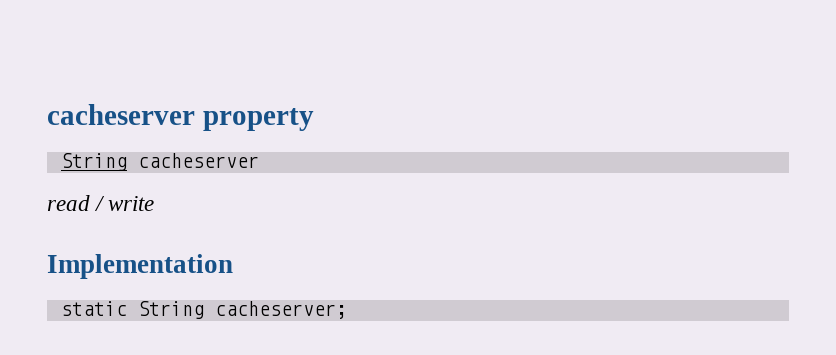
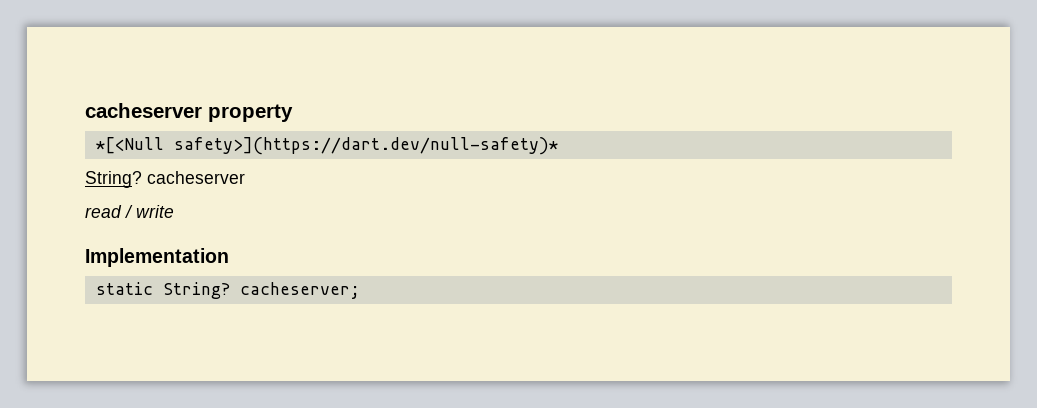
[60,153,127,171] String -> [95,137,558,155] [85,171,142,188] *[<Null safety>](https://dart.dev/null-safety)* // String?
[137,301,204,319] String -> [162,282,230,299] String?

